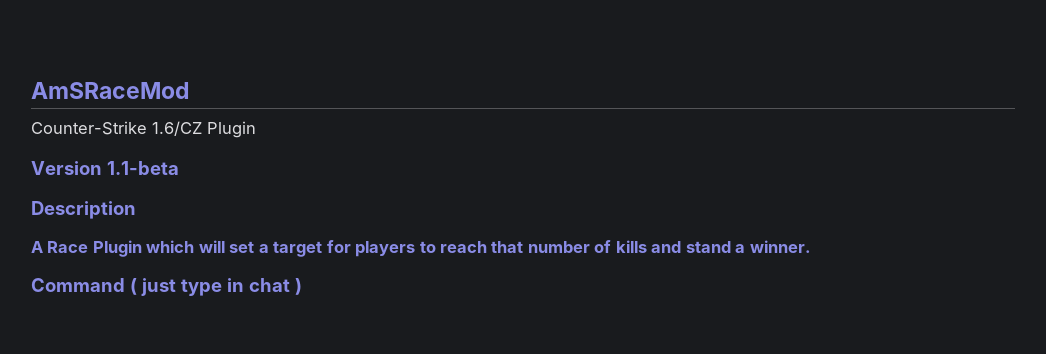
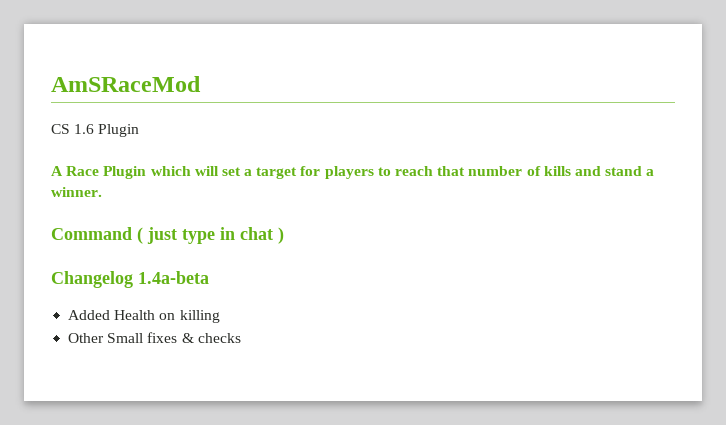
[31,121,256,138] [31,161,179,175] [31,201,136,219] Counter-Strike 1.6/CZ Plugin // Version 1.1-beta // Description -> [51,124,140,137] CS 1.6 Plugin
(302, 286) none -> [51,271,209,288] [68,310,220,323] [68,332,241,343] // Changelog 1.4a-beta // Added Health on killing // Other Small fixes & checks

